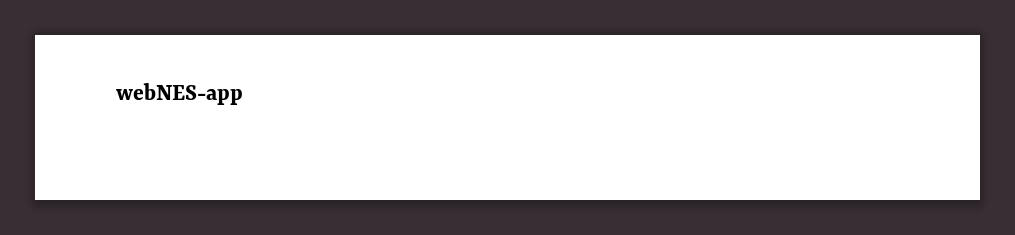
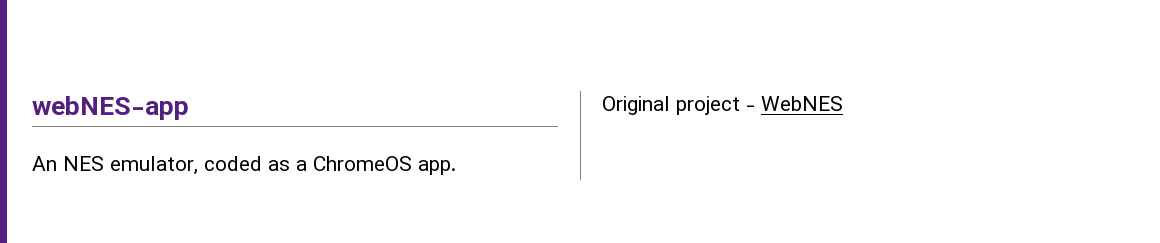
(243, 94) none -> [32,156,456,175] [602,96,843,115] // An NES emulator, coded as a ChromeOS app. // Original project - WebNES

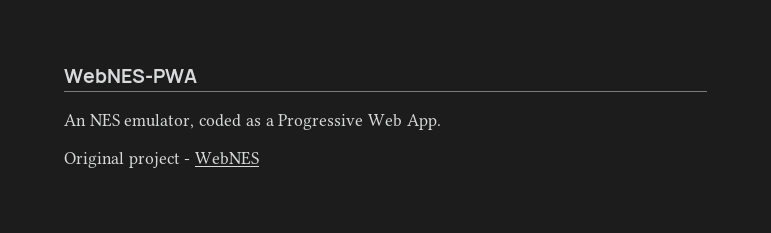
[32,96,189,120] webNES-app -> [64,69,197,83] WebNES-PWA
[313,156,456,175] ChromeOS app. -> [278,114,441,130] Progressive Web App.

